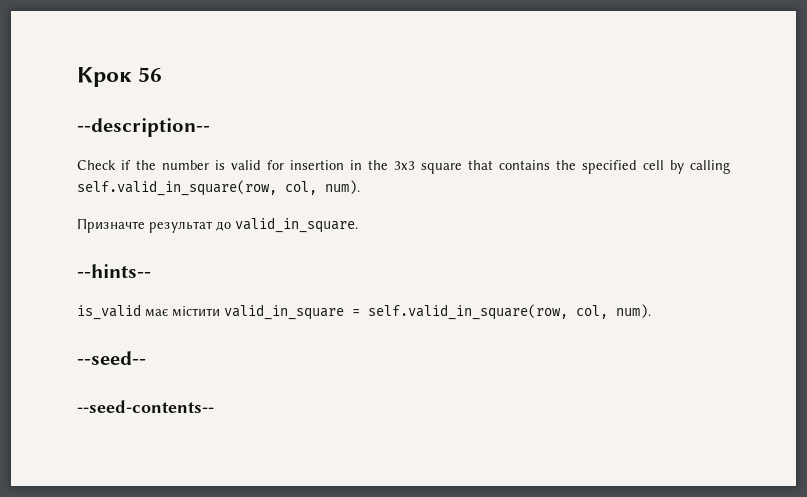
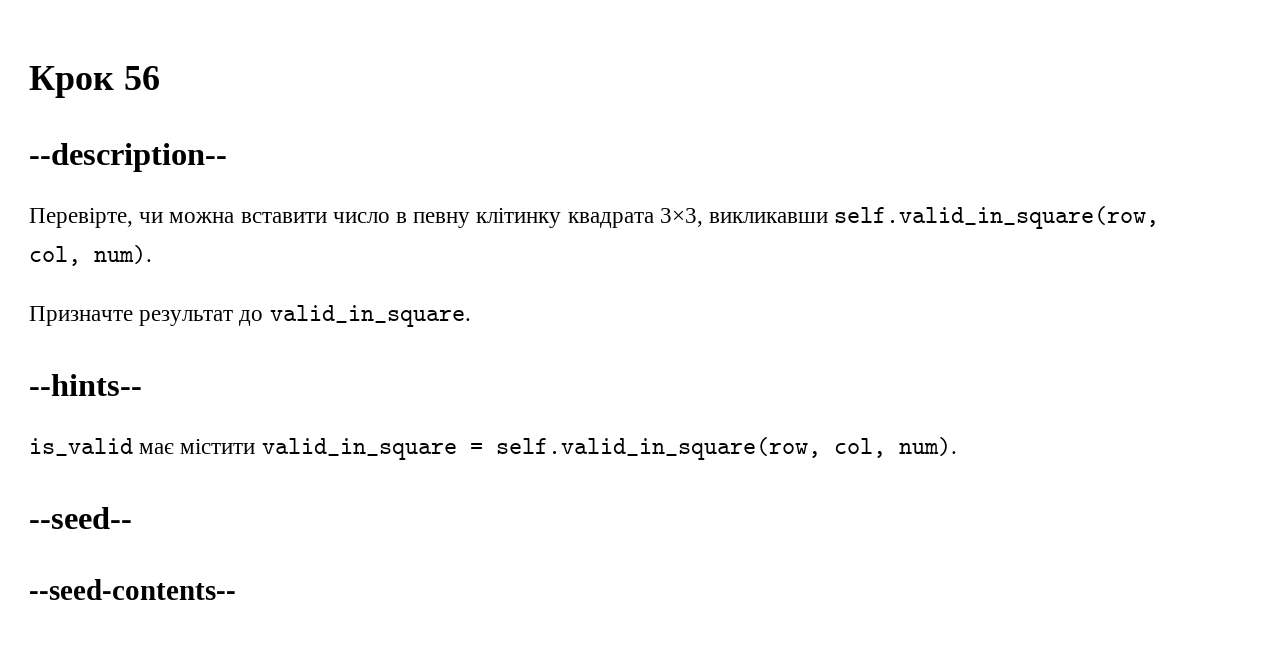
[77,160,730,174] Check if the number is valid for insertion in the 3x3 square that contains the specified cell by calling -> [29,208,829,228] Перевірте, чи можна вставити число в певну клітинку квадрата 3×3, викликавши

